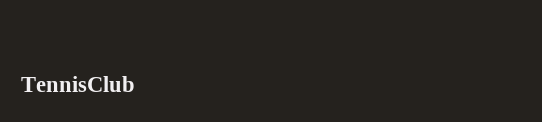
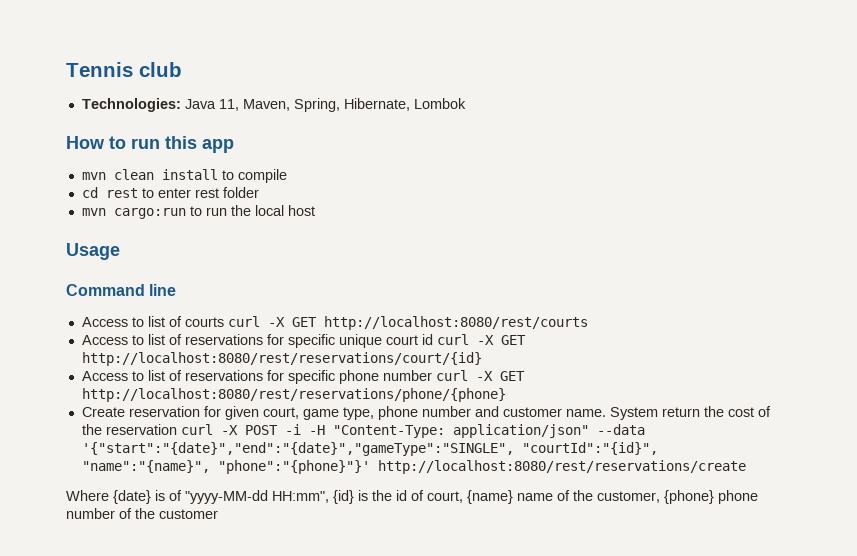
[21,76,135,92] TennisClub -> [66,62,182,77] [81,98,466,112] [66,136,234,153] [81,169,287,183] [81,187,259,198] [81,205,315,219] [66,243,120,260] [66,284,177,296] [81,316,588,330] [81,334,526,348] [81,352,482,366] [81,370,525,384] [81,388,506,402] [81,406,771,420] [81,424,645,438] [81,442,658,456] [81,460,746,474] [66,490,758,504] [66,508,218,519] Tennis club // Technologies: Java 11, Maven, Spring, Hibernate, Lombok // How to run this app // mvn clean install to compile // cd rest to enter rest folder // mvn cargo:run to run the local host // Usage // Command line // Access to list of courts curl -X GET http://localhost:8080/rest/courts // Access to list of reservations for specific unique court id curl -X GET http://localhost:8080/rest/reservations/court/{id} // Access to list of reservations for specific phone number curl -X GET http://localhost:8080/rest/reservations/phone/{phone} // Create reservation for given court, game type, phone number and customer name. System return the cost of the reservation curl -X POST -i -H "Content-Type: application/json" --data '{"start":"{date}","end":"{date}","gameType":"SINGLE", "courtId":"{id}", "name":"{name}", "phone":"{phone}"}' http://localhost:8080/rest/reservations/create // Where {date} is of "yyyy-MM-dd HH:mm", {id} is the id of court, {name} name of the customer, {phone} phone number of the customer

